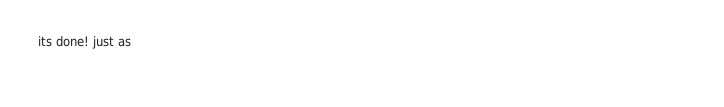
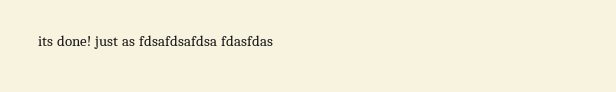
(131, 42) none -> [138,35,273,46] fdsafdsafdsa fdasfdas

